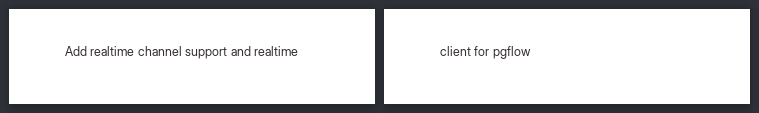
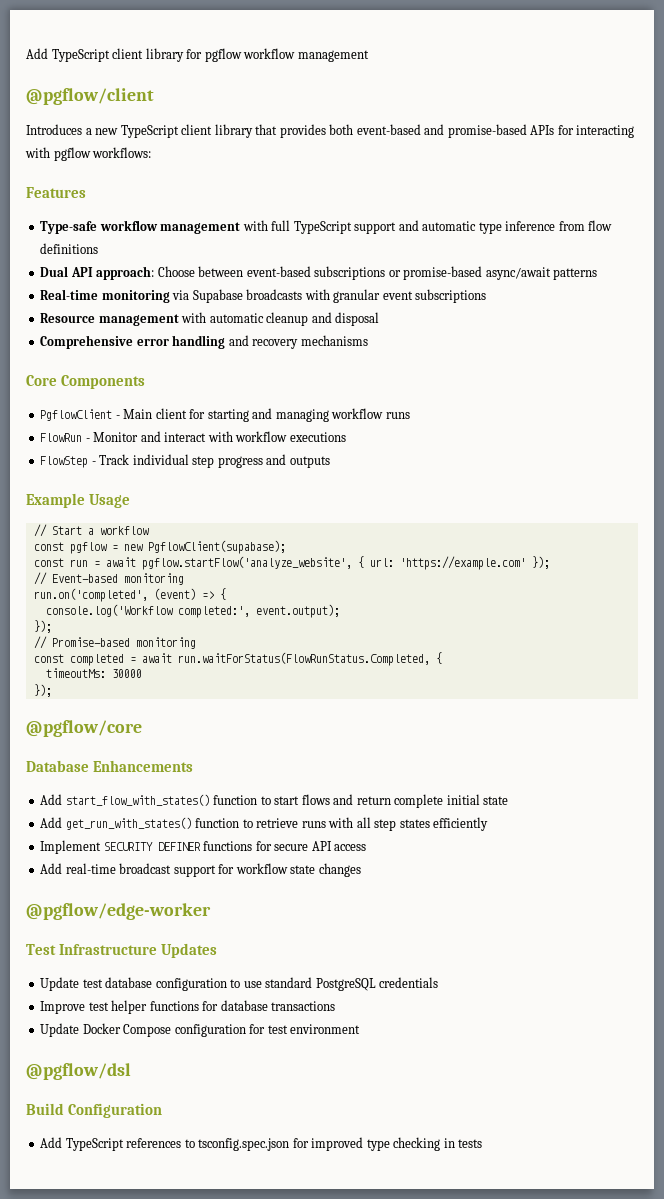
[65,46,531,59] Add realtime channel support and realtime client for pgflow -> [26,48,369,62] [26,88,154,105] [26,124,635,138] [25,147,152,161] [26,187,86,198] [40,220,613,234] [40,243,99,254] [40,266,598,280] [40,289,487,303] [40,312,380,326] [40,335,368,349] [26,375,146,389] [40,408,410,422] [40,431,346,442] [40,454,330,468] [26,493,131,508] [33,524,149,537] [33,540,286,554] [33,556,550,570] [33,572,184,585] [33,588,226,602] [45,604,340,618] [33,620,52,633] [33,636,196,649] [33,652,442,666] [45,668,142,678] [33,684,52,697] [26,720,142,737] [26,760,194,772] [40,794,509,808] [40,817,489,831] [40,840,367,854] [40,863,361,877] [26,903,211,920] [26,943,218,958] [40,977,439,991] [40,1000,336,1014] [40,1023,361,1037] [26,1063,131,1080] [26,1103,163,1118] [40,1137,483,1151] Add TypeScript client library for pgflow workflow management // @pgflow/client // Introduces a new TypeScript client library that provides both event-based and promise-based APIs for interacting with pgflow workflows: // Features // Type-safe workflow management with full TypeScript support and automatic type inference from flow definitions // Dual API approach: Choose between event-based subscriptions or promise-based async/await patterns // Real-time monitoring via Supabase broadcasts with granular event subscriptions // Resource management with automatic cleanup and disposal // Comprehensive error handling and recovery mechanisms // Core Components // PgflowClient - Main client for starting and managing workflow runs // FlowRun - Monitor and interact with workflow executions // FlowStep - Track individual step progress and outputs // Example Usage // // Start a workflow // const pgflow = new PgflowClient(supabase); // const run = await pgflow.startFlow('analyze_website', { url: 'https://example.com' }); // // Event-based monitoring // run.on('completed', (event) => { // console.log('Workflow completed:', event.output); // }); // // Promise-based monitoring // const completed = await run.waitForStatus(FlowRunStatus.Completed, { // timeoutMs: 30000 // }); // @pgflow/core // Database Enhancements // Add start_flow_with_states() function to start flows and return complete initial state // Add get_run_with_states() function to retrieve runs with all step states efficiently // Implement SECURITY DEFINER functions for secure API access // Add real-time broadcast support for workflow state changes // @pgflow/edge-worker // Test Infrastructure Updates // Update test database configuration to use standard PostgreSQL credentials // Improve test helper functions for database transactions // Update Docker Compose configuration for test environment // @pgflow/dsl // Build Configuration // Add TypeScript references to tsconfig.spec.json for improved type checking in tests

